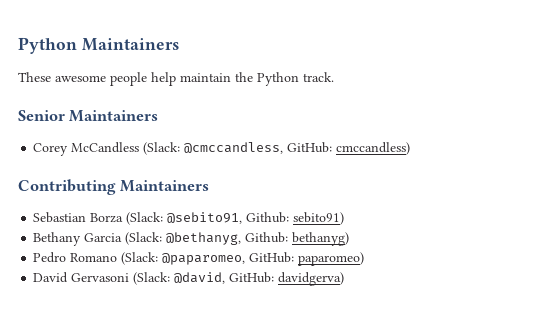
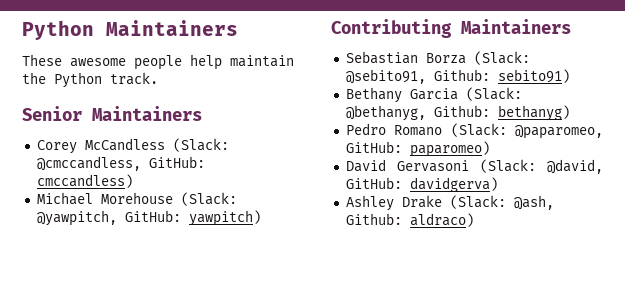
(411, 148) none -> [36,192,237,206] [36,210,261,226] // Michael Morehouse (Slack: @yawpitch, GitHub: yawpitch)
(345, 279) none -> [345,195,554,211] [345,213,474,227] // Ashley Drake (Slack: @ash, Github: aldraco)

